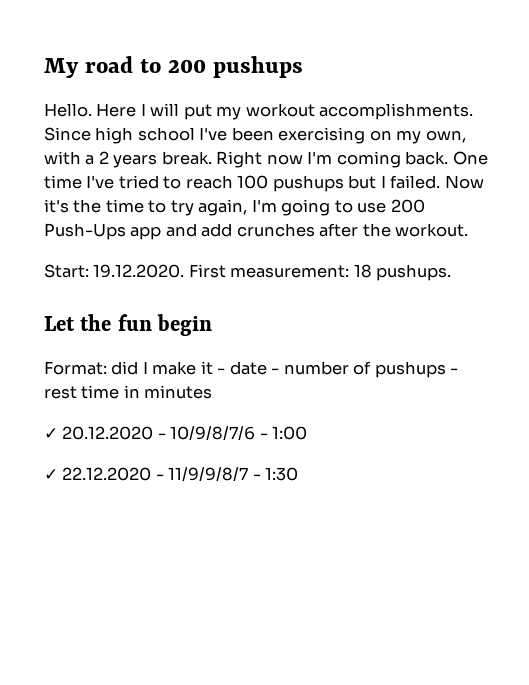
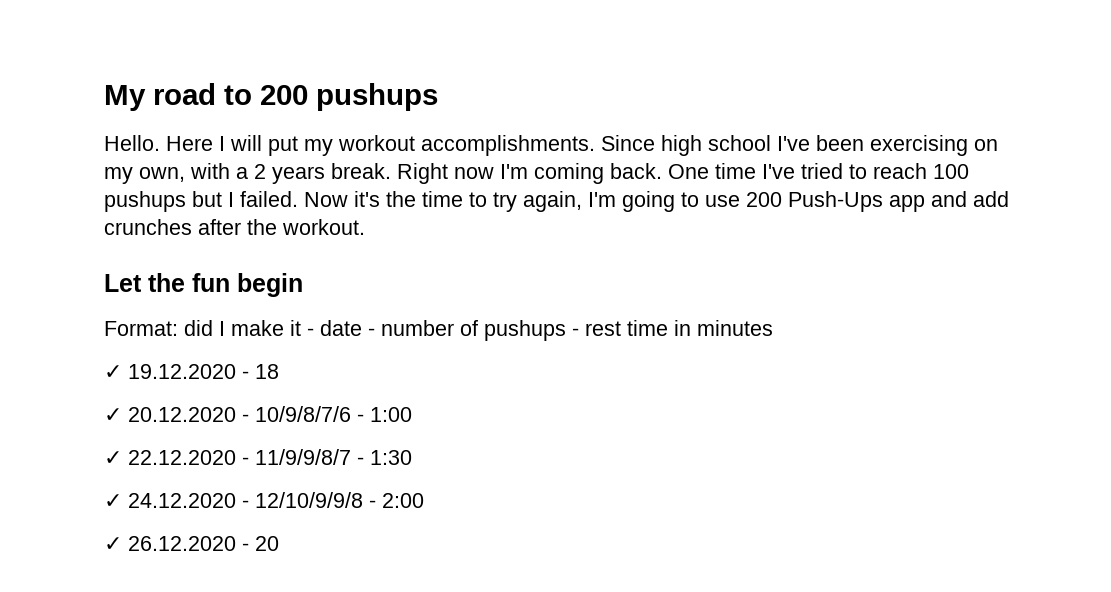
[44,264,452,281] // Start: 19.12.2020. First measurement: 18 pushups. -> (365, 227) none
(213, 392) none -> [104,364,279,379] // ✓ 19.12.2020 - 18
(299, 474) none -> [104,492,424,508] [104,536,279,551] // ✓ 24.12.2020 - 12/10/9/9/8 - 2:00 // ✓ 26.12.2020 - 20

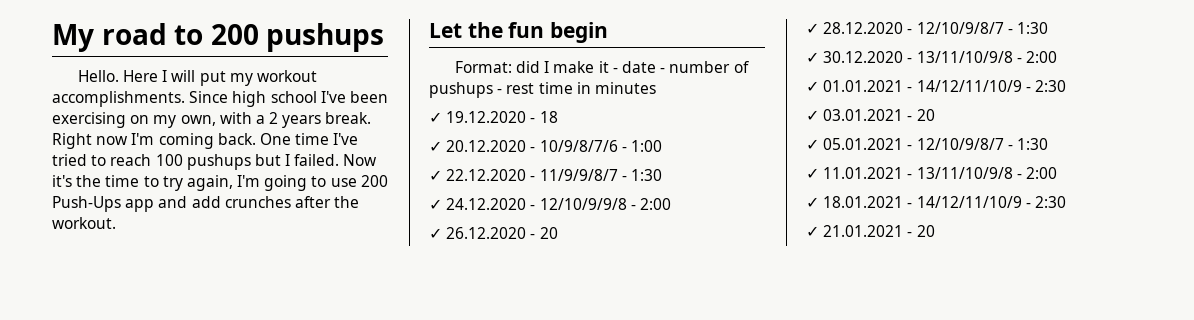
(279, 543) none -> [806,22,1048,34] [806,51,1057,63] [806,80,1066,92] [806,109,935,121] [806,138,1048,150] [806,167,1057,179] [806,196,1066,208] [806,225,935,237] // ✓ 28.12.2020 - 12/10/9/8/7 - 1:30 // ✓ 30.12.2020 - 13/11/10/9/8 - 2:00 // ✓ 01.01.2021 - 14/12/11/10/9 - 2:30 // ✓ 03.01.2021 - 20 // ✓ 05.01.2021 - 12/10/9/8/7 - 1:30 // ✓ 11.01.2021 - 13/11/10/9/8 - 2:00 // ✓ 18.01.2021 - 14/12/11/10/9 - 2:30 // ✓ 21.01.2021 - 20

